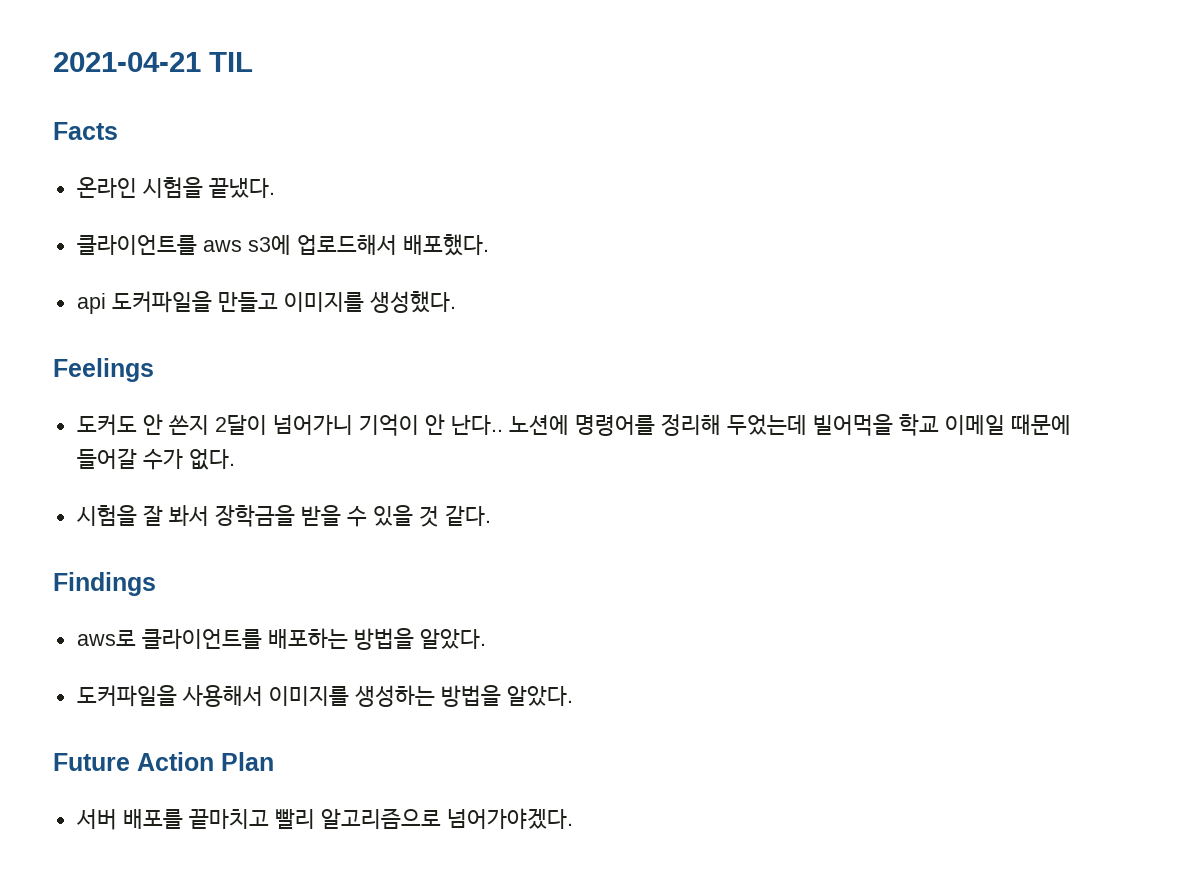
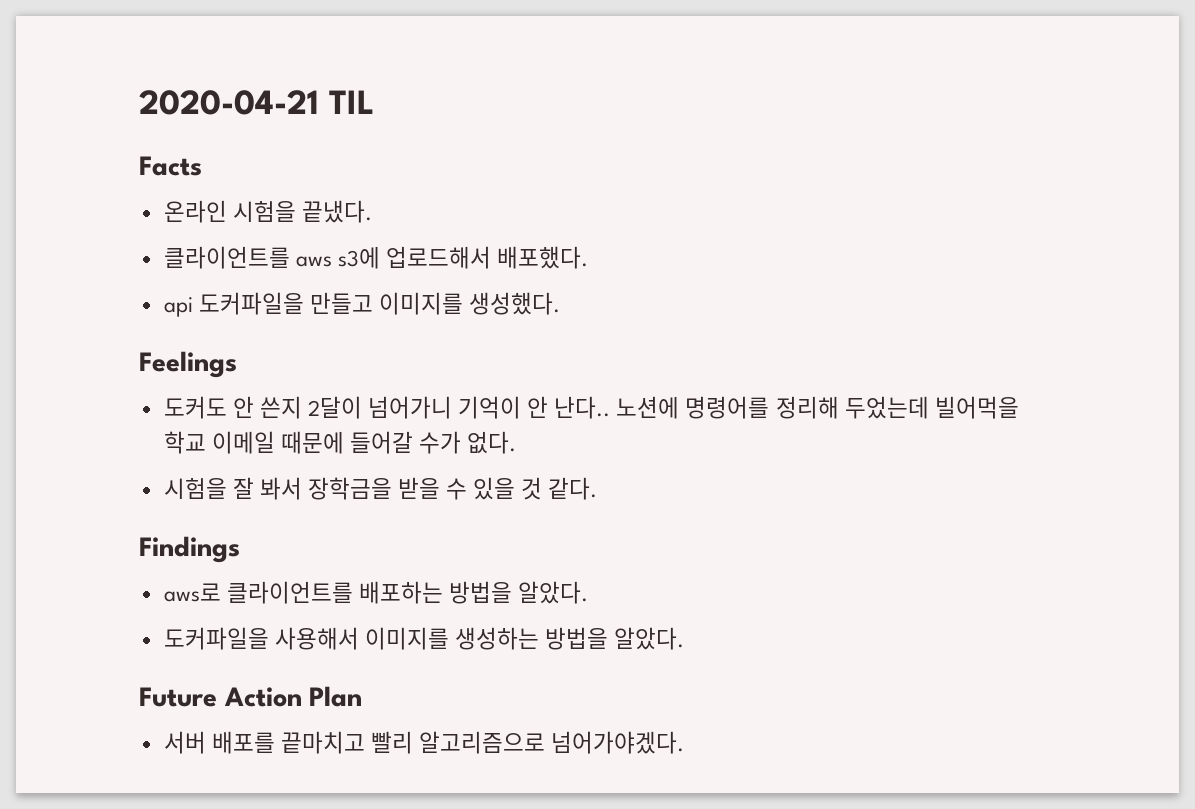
[53,52,201,72] 2021-04-21 -> [139,90,319,115] 2020-04-21

